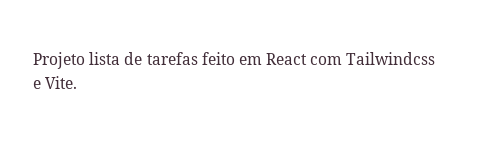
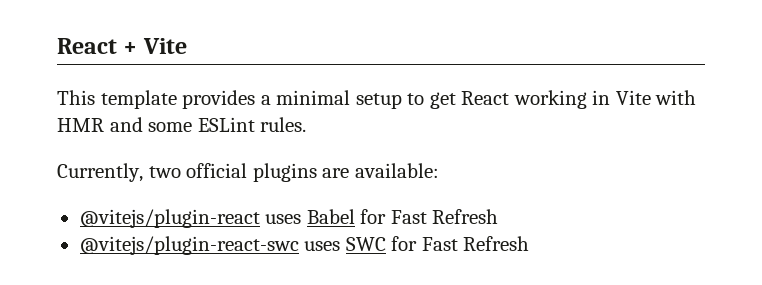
[33,52,436,69] [33,76,78,89] Projeto lista de tarefas feito em React com Tailwindcss e Vite. -> [57,38,187,54] [57,90,697,109] [57,117,307,132] [57,163,439,182] [79,209,499,228] [79,236,530,255] React + Vite // This template provides a minimal setup to get React working in Vite with HMR and some ESLint rules. // Currently, two official plugins are available: // @vitejs/plugin-react uses Babel for Fast Refresh // @vitejs/plugin-react-swc uses SWC for Fast Refresh

